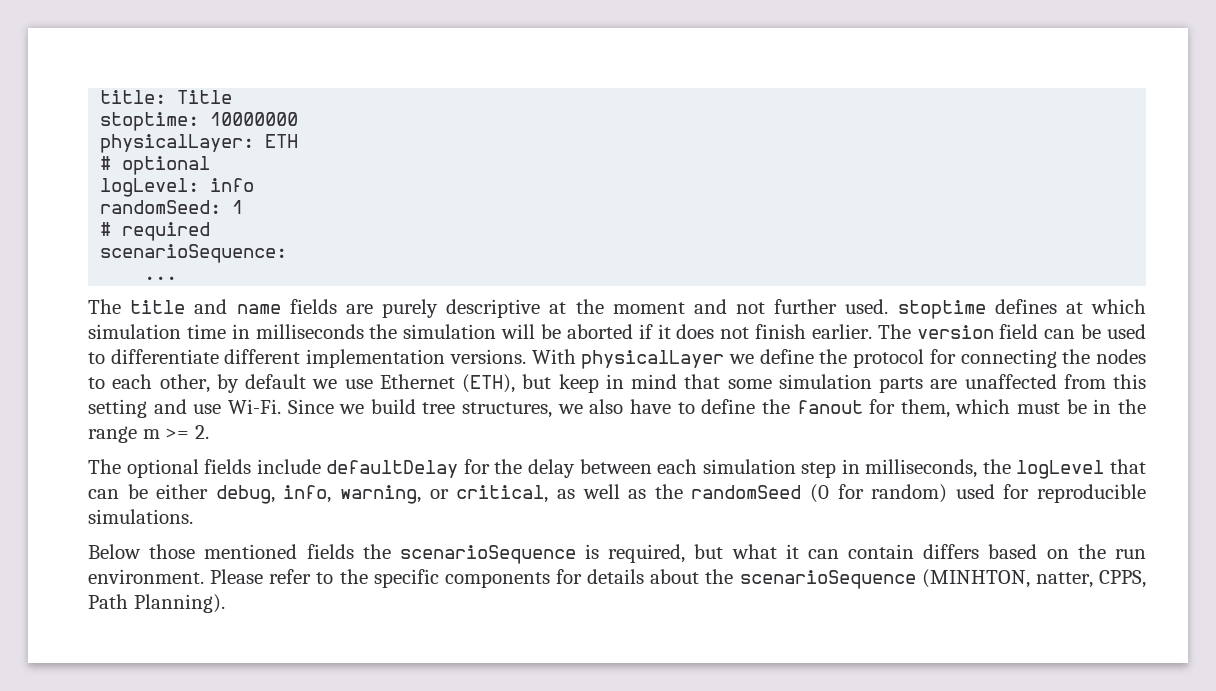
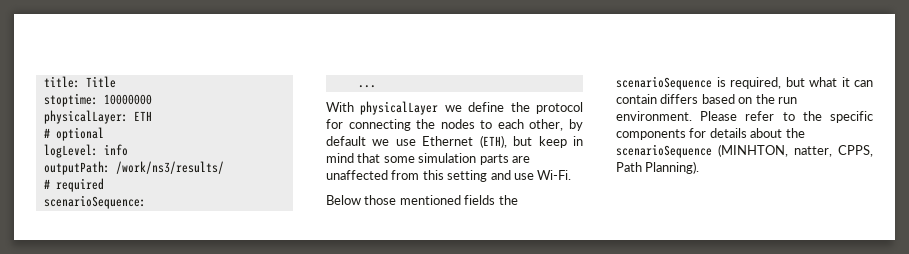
[100,200,244,214] randomSeed: 1 -> [43,161,224,175] outputPath: /work/ns3/results/
[88,299,1146,319] [88,324,1147,339] [88,349,526,368] The title and name fields are purely descriptive at the moment and not further used. stoptime defines at which simulation time in milliseconds the simulation will be aborted if it does not finish earlier. The version field can be used to differentiate different implementation versions. -> (376, 86) none
[287,399,1146,418] [88,425,209,443] [88,459,1146,479] [88,484,1146,504] [88,509,193,524] Since we build tree structures, we also have to define the fanout for them, which must be in the range m >= 2. // The optional fields include defaultDelay for the delay between each simulation step in milliseconds, the logLevel that can be either debug, info, warning, or critical, as well as the randomSeed (0 for random) used for reproducible simulations. -> (572, 175) none

